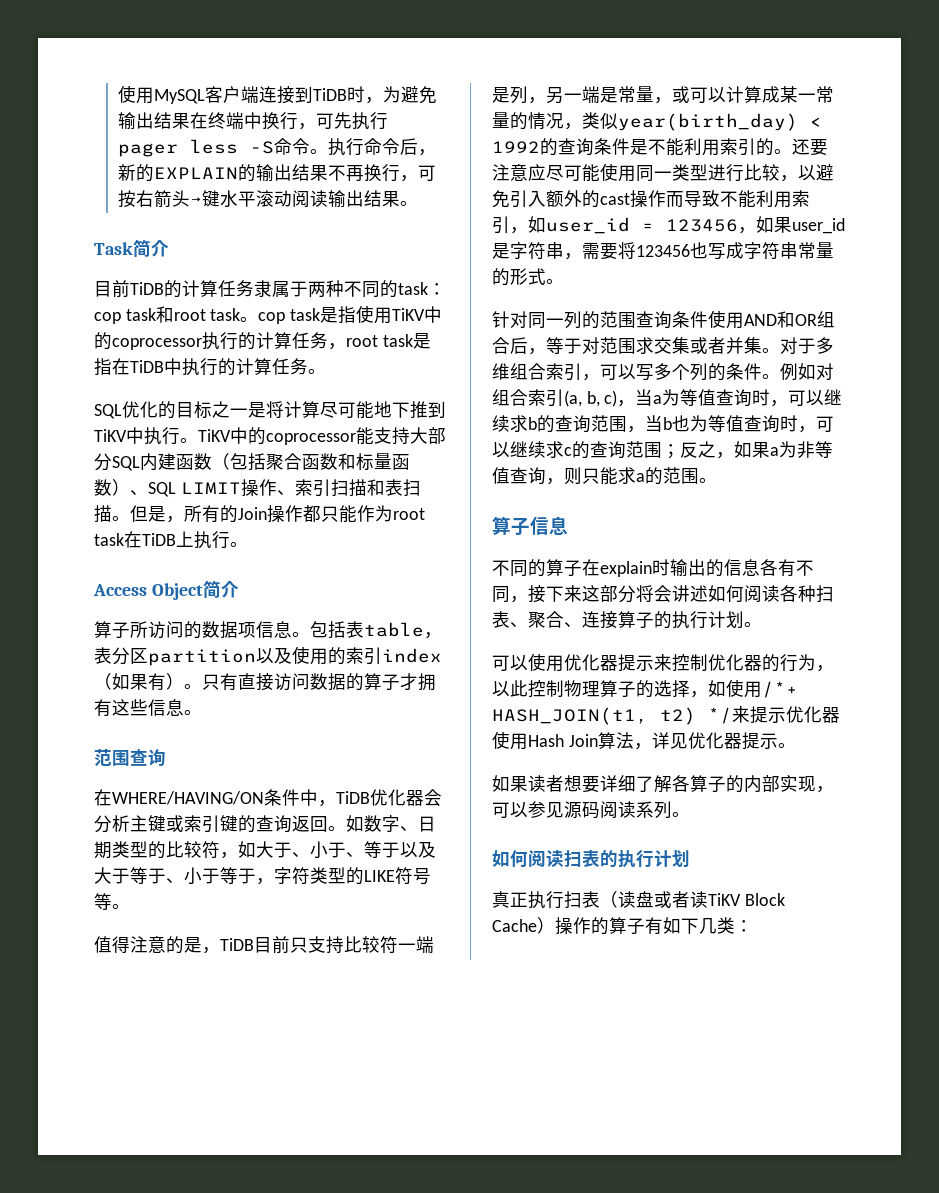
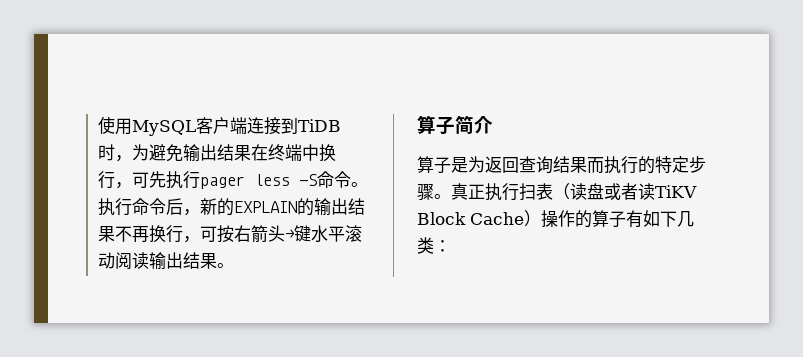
[94,239,169,257] [94,280,446,298] [94,305,443,324] [94,332,431,350] [94,358,326,376] [94,401,446,419] [94,427,446,445] [94,453,410,471] [94,479,421,497] [94,505,425,523] [94,531,248,549] [93,580,239,600] [94,621,442,639] [94,646,442,666] [94,673,436,691] [94,699,202,717] [94,748,166,767] [94,789,442,807] [94,815,436,833] [94,841,436,859] [94,867,431,885] [94,893,130,910] [94,936,434,954] [492,86,834,104] [492,112,822,131] [492,138,828,156] [492,163,834,182] [492,190,810,208] [492,216,845,234] [492,242,834,260] [492,268,564,286] [492,310,835,329] [492,337,834,355] [492,363,834,381] [492,389,843,407] [492,415,834,433] [492,441,833,459] [492,467,717,485] [492,516,568,536] [492,559,814,577] [492,585,834,603] [492,611,762,629] [492,653,834,672] [492,679,798,698] [492,706,840,725] [492,731,796,750] [492,775,834,793] [492,801,690,819] [492,850,690,868] Task简介 // 目前TiDB的计算任务隶属于两种不同的task：cop task和root task。cop task是指使用TiKV中的coprocessor执行的计算任务，root task是指在TiDB中执行的计算任务。 // SQL优化的目标之一是将计算尽可能地下推到TiKV中执行。TiKV中的coprocessor能支持大部分SQL内建函数（包括聚合函数和标量函数）、SQL LIMIT操作、索引扫描和表扫描。但是，所有的Join操作都只能作为root task在TiDB上执行。 // Access Object简介 // 算子所访问的数据项信息。包括表table，表分区partition以及使用的索引index（如果有）。只有直接访问数据的算子才拥有这些信息。 // 范围查询 // 在WHERE/HAVING/ON条件中，TiDB优化器会分析主键或索引键的查询返回。如数字、日期类型的比较符，如大于、小于、等于以及大于等于、小于等于，字符类型的LIKE符号等。 // 值得注意的是，TiDB目前只支持比较符一端是列，另一端是常量，或可以计算成某一常量的情况，类似year(birth_day) < 1992的查询条件是不能利用索引的。还要注意应尽可能使用同一类型进行比较，以避免引入额外的cast操作而导致不能利用索引，如user_id = 123456，如果user_id是字符串，需要将123456也写成字符串常量的形式。 // 针对同一列的范围查询条件使用AND和OR组合后，等于对范围求交集或者并集。对于多维组合索引，可以写多个列的条件。例如对组合索引(a, b, c)，当a为等值查询时，可以继续求b的查询范围，当b也为等值查询时，可以继续求c的查询范围；反之，如果a为非等值查询，则只能求a的范围。 // 算子信息 // 不同的算子在explain时输出的信息各有不同，接下来这部分将会讲述如何阅读各种扫表、聚合、连接算子的执行计划。 // 可以使用优化器提示来控制优化器的行为，以此控制物理算子的选择，如使用/*+ HASH_JOIN(t1, t2) */来提示优化器使用Hash Join算法，详见优化器提示。 // 如果读者想要详细了解各算子的内部实现，可以参见源码阅读系列。 // 如何阅读扫表的执行计划 // -> [417,115,493,135] [417,156,706,174] [417,183,451,201] 算子简介 // 算子是为返回查询结果而执行的特定步骤。

